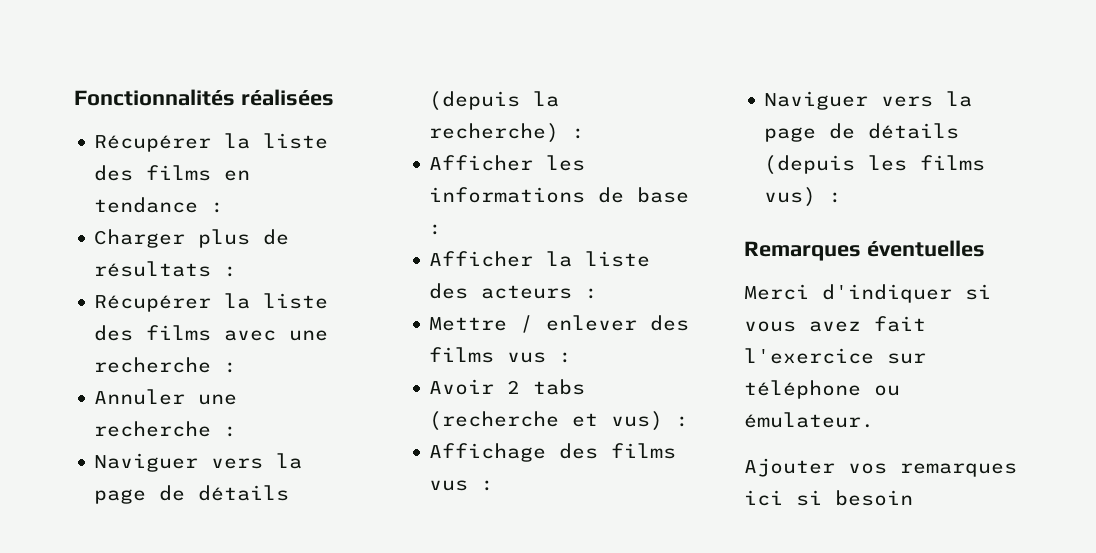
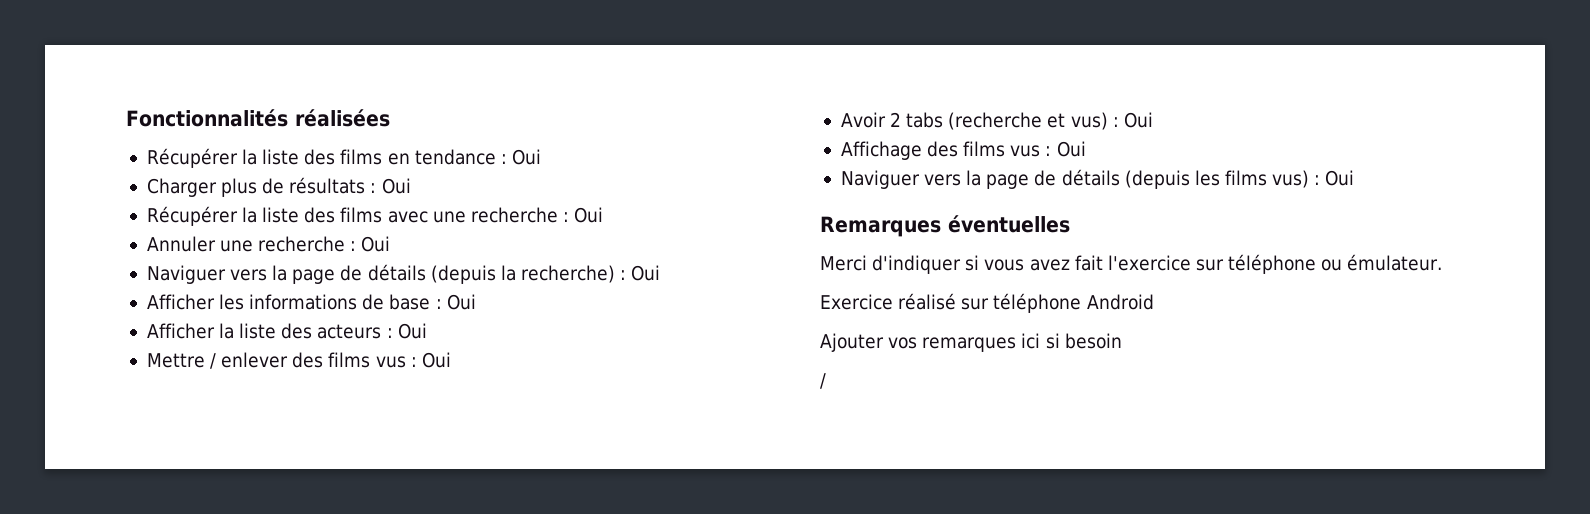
(225, 207) none -> [511,149,541,165] Oui
(238, 271) none -> [381,178,411,194] Oui
(238, 367) none -> [574,207,604,223] Oui
(238, 431) none -> [361,236,391,252] Oui
(586, 133) none -> [631,265,661,281] Oui
(443, 229) none -> [446,294,476,310] Oui
(599, 293) none -> [397,323,427,339] Oui
(573, 357) none -> [421,352,451,368] Oui
(690, 421) none -> [1123,112,1153,128] Oui
(495, 485) none -> [1056,141,1086,157] Oui
(843, 197) none -> [1325,170,1355,186] Oui
(874, 420) none -> [820,293,1154,313] // Exercice réalisé sur téléphone Android
(913, 498) none -> [820,373,826,389] // /

